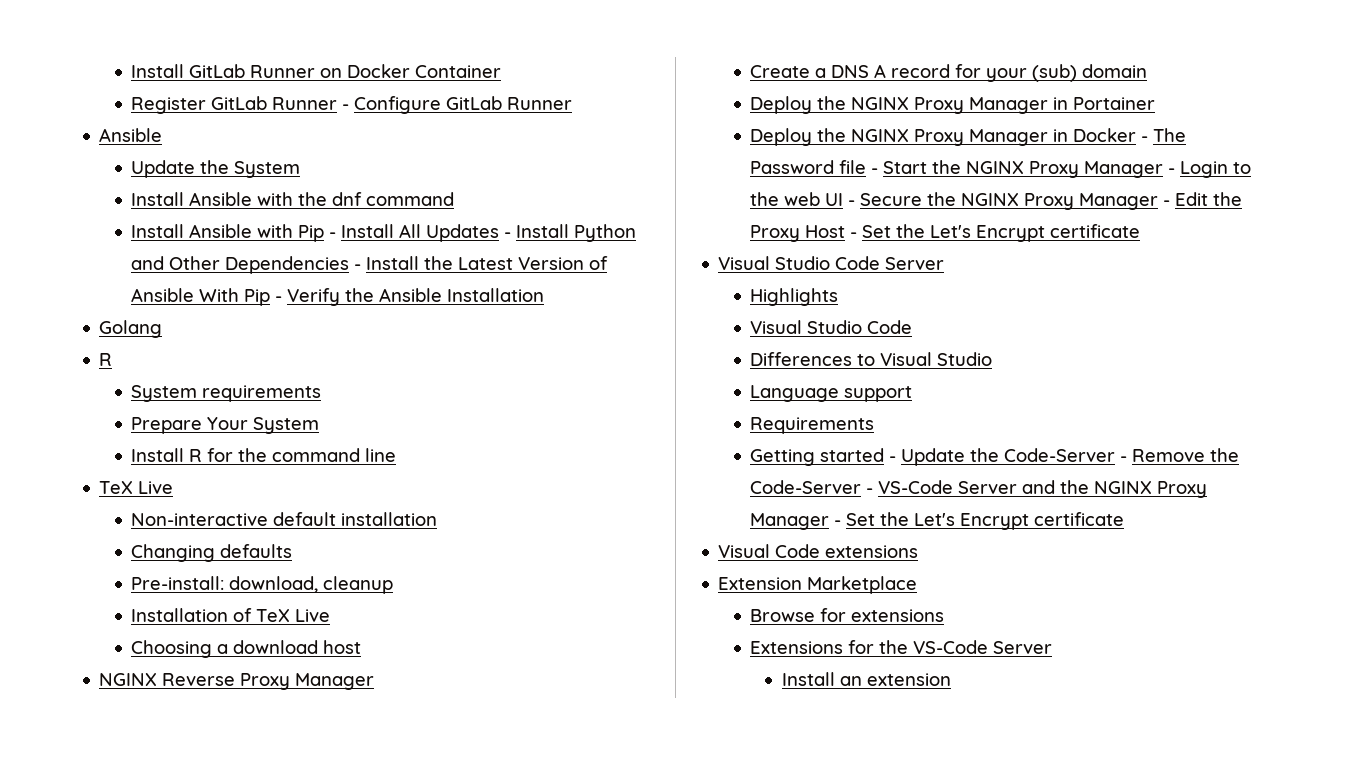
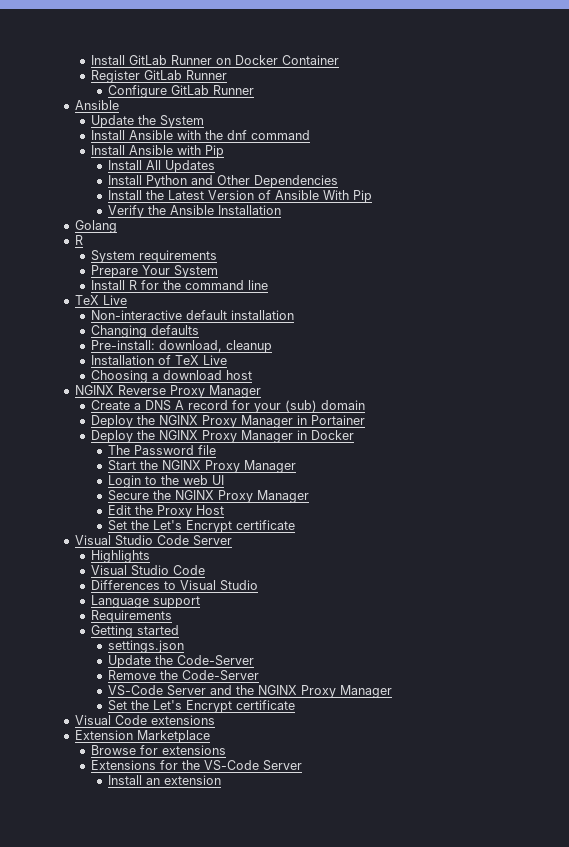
[342,104,350,110] - -> (228, 75) //
[329,232,337,238] - -> (225, 151) //
[504,232,512,238] - -> (215, 166) //
[354,264,362,270] - -> (338, 181) //
[275,296,283,302] - -> (372, 196) //
[1141,136,1149,142] - -> (355, 435) //
[871,168,879,174] - -> (216, 450) //
[1168,168,1176,174] - -> (296, 466) //
[848,200,856,206] - -> (224, 480) //
[1163,200,1171,206] - -> (309, 496) //
[850,232,858,238] - -> (224, 510) //
[889,456,897,462] - -> [107,640,184,653] // settings.json //
[1120,456,1128,462] - -> (254, 660) //
[866,488,874,494] - -> (259, 675) //
[834,520,842,526] - -> (392, 691) //

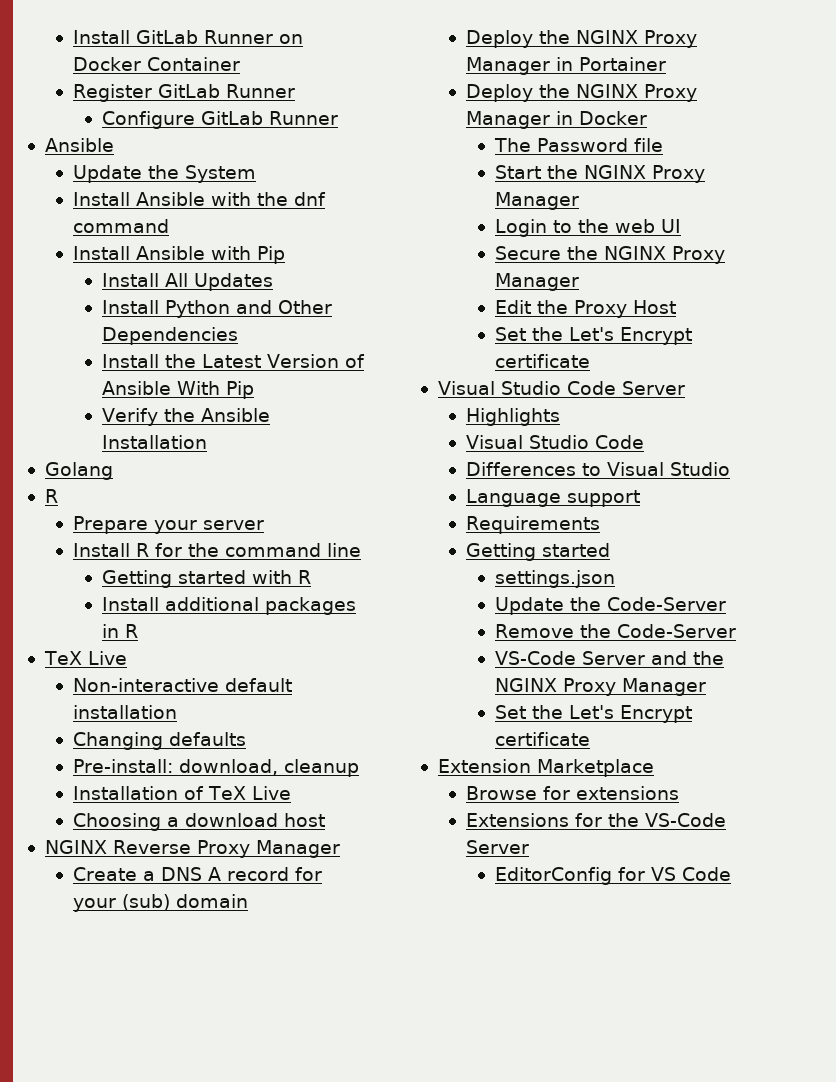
[91,250,218,263] // System requirements -> (58, 496) none
[142,265,219,278] Your System -> [154,520,265,534] your server
(269, 285) none -> [101,570,311,588] [101,597,356,615] [101,624,138,638] // Getting started with R // Install additional packages in R
[74,715,215,725] // Visual Code extensions -> (590, 739) none
[107,775,221,785] Install an extension -> [494,867,731,885] EditorConfig for VS Code

